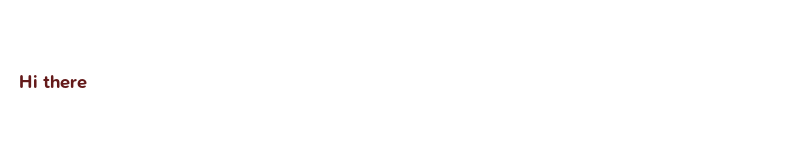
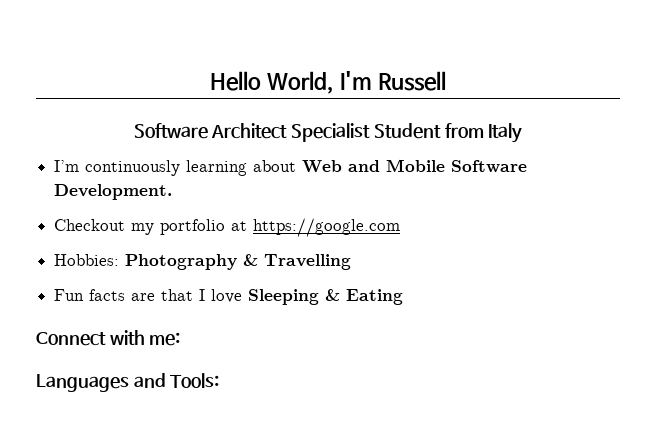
[19,75,87,89] Hi there -> [210,71,446,94] [133,123,523,143] [54,159,528,176] [54,184,173,200] [54,218,401,237] [54,254,352,270] [54,289,404,305] [36,330,181,346] [36,373,220,392] Hello World, I'm Russell // Software Architect Specialist Student from Italy // I’m continuously learning about Web and Mobile Software Development. // Checkout my portfolio at https://google.com // Hobbies: Photography & Travelling // Fun facts are that I love Sleeping & Eating // Connect with me: // Languages and Tools:

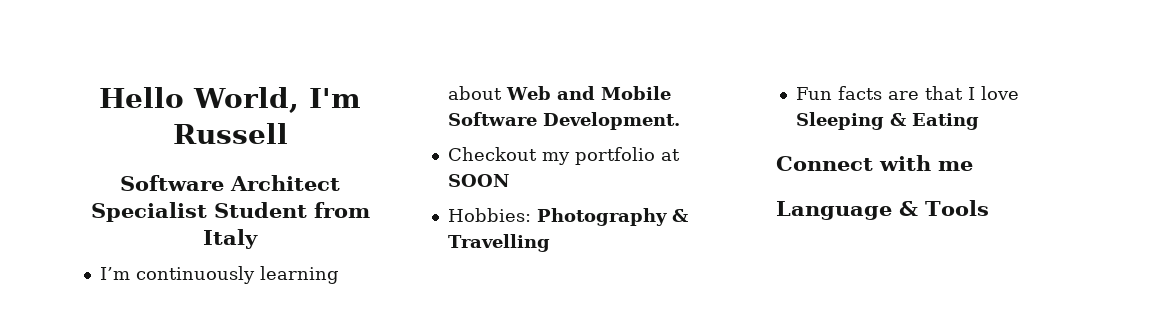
[253,218,401,237] https://google.com -> [447,174,509,187] SOON
[149,332,181,346] [36,373,220,392] me: // Languages and Tools: -> [938,161,973,171] [776,200,989,220] me // Language & Tools

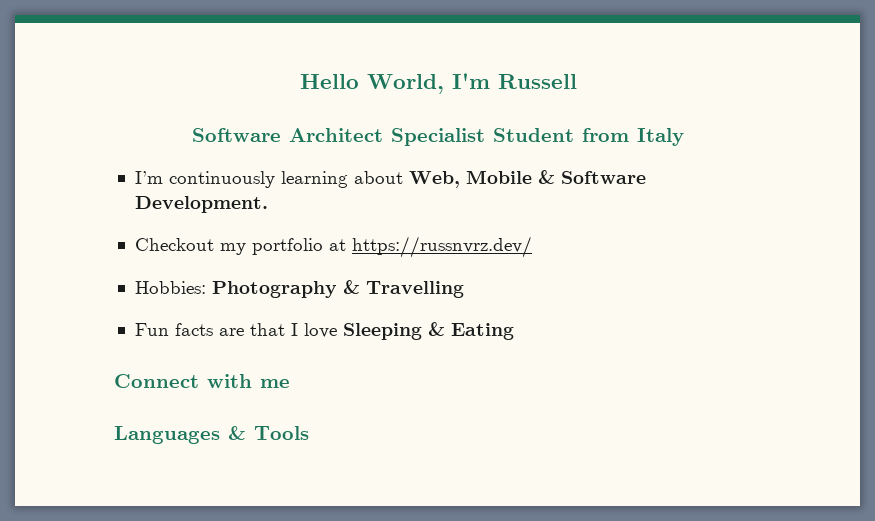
[505,86,671,100] Web and Mobile -> [408,170,555,188] Web, Mobile &
[447,174,509,187] SOON -> [351,236,532,258] https://russnvrz.dev/
[776,201,892,220] Language -> [114,426,220,444] Languages

